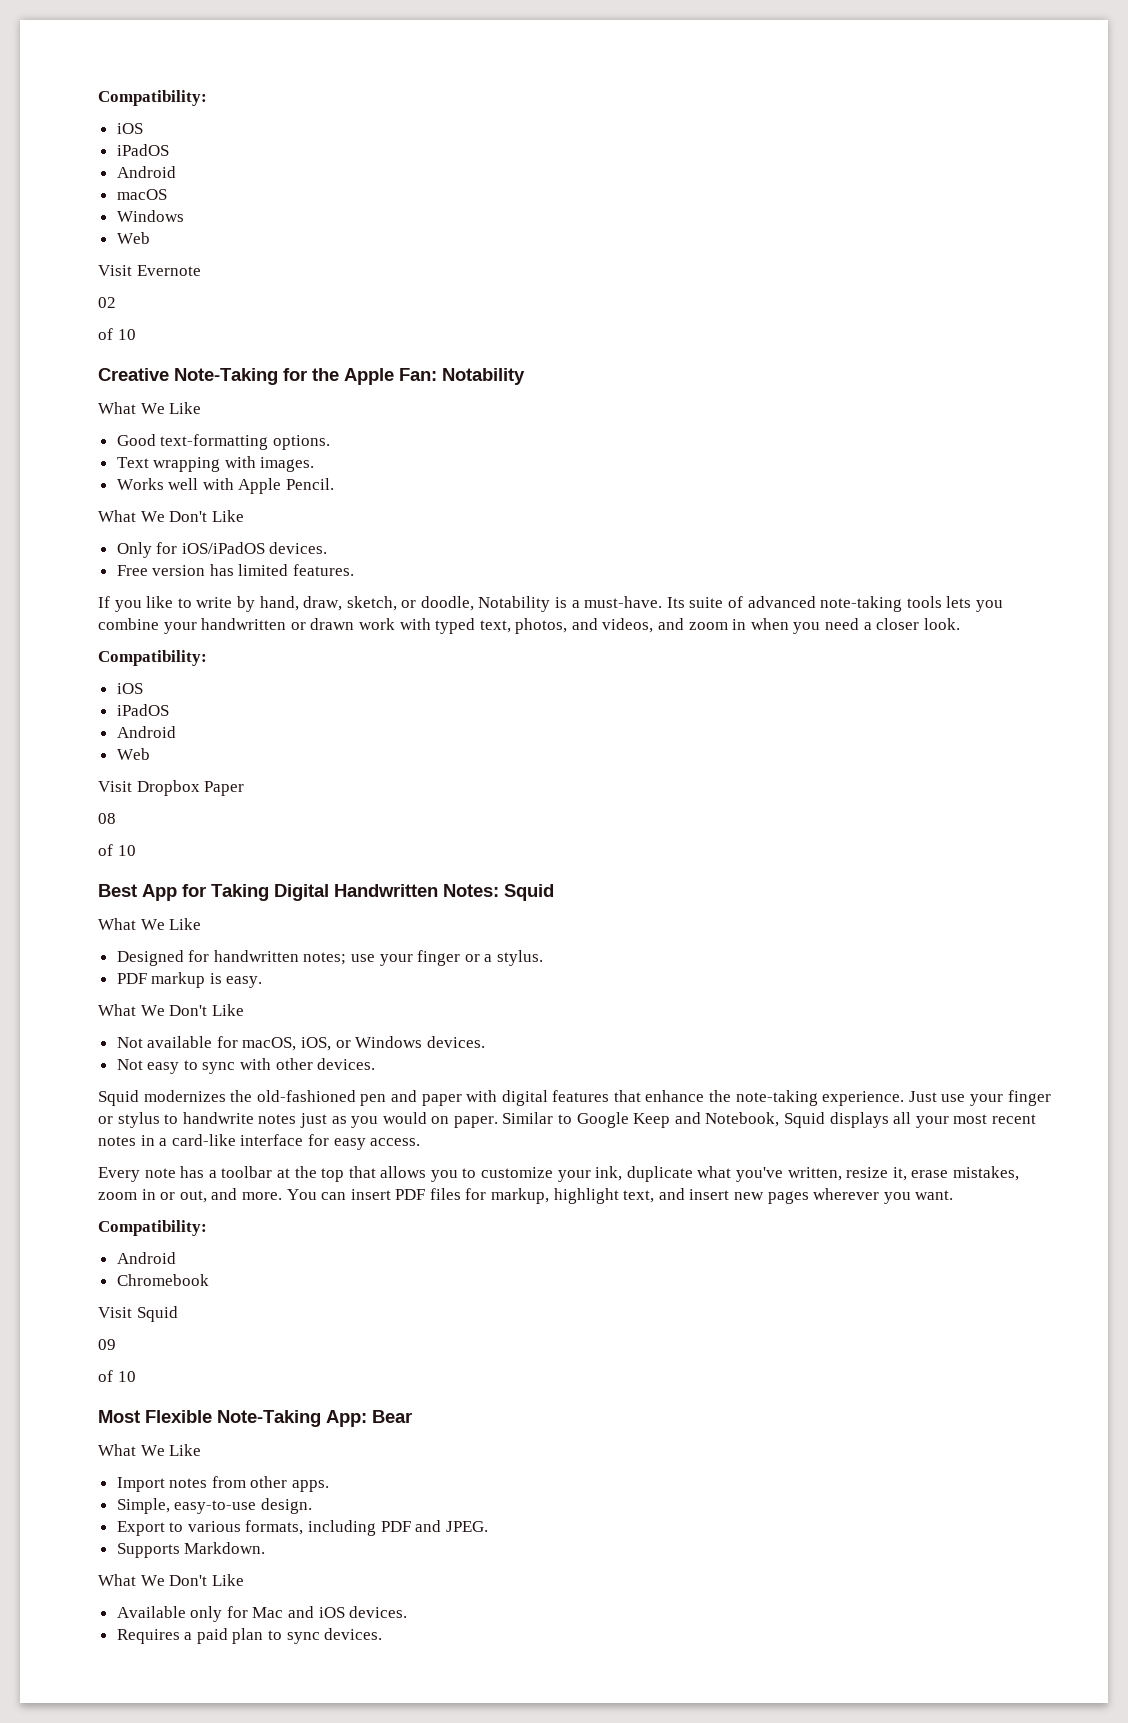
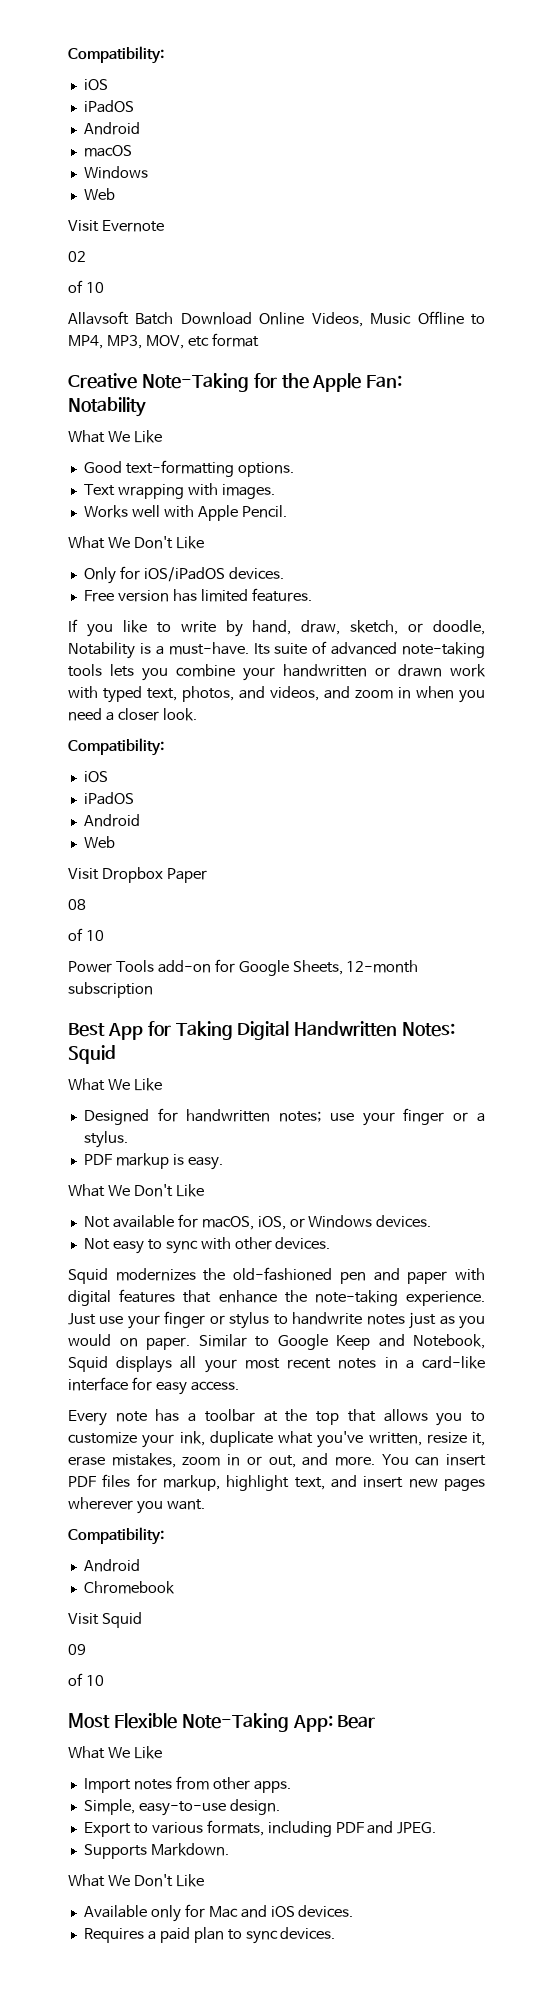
(136, 334) none -> [68,311,486,327] [68,333,259,349] // Allavsoft Batch Download Online Videos, Music Offline to MP4, MP3, MOV, etc format
(136, 850) none -> [68,959,419,976] [68,982,153,998] // Power Tools add-on for Google Sheets, 12-month subscription

